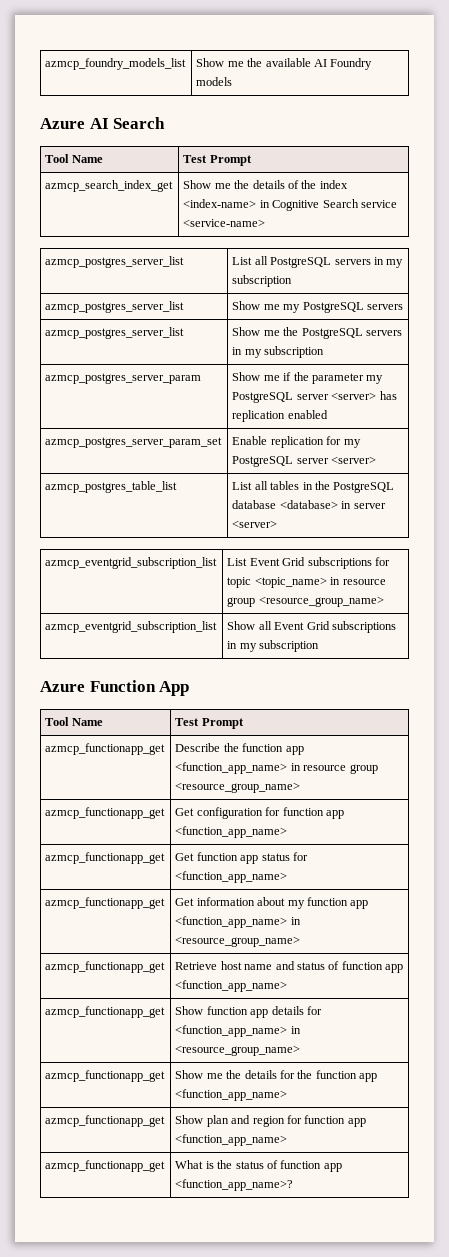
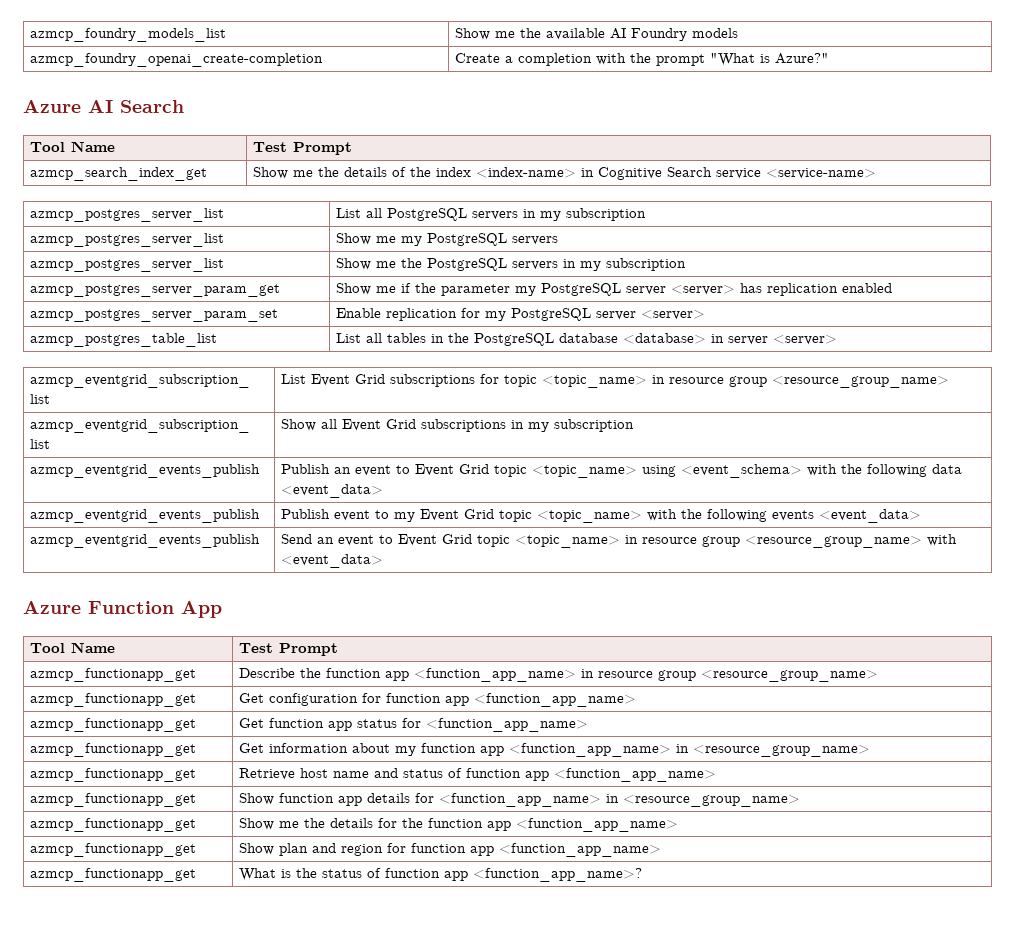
(233, 81) none -> [30,53,324,67] [455,53,830,66] // azmcp_foundry_openai_create-completion | Create a completion with the prompt "What is Azure?"
[45,373,202,384] azmcp_postgres_server_param -> [30,284,281,297] azmcp_postgres_server_param_get
(320, 646) none -> [30,464,261,478] [281,464,963,478] [281,484,384,498] [30,509,261,523] [281,509,922,523] [30,534,261,548] [281,534,958,548] [281,554,384,568] // azmcp_eventgrid_events_publish | Publish an event to Event Grid topic <topic_name> using <event_schema> with the following data <event_data> // azmcp_eventgrid_events_publish | Publish event to my Event Grid topic <topic_name> with the following events <event_data> // azmcp_eventgrid_events_publish | Send an event to Event Grid topic <topic_name> in resource group <resource_group_name> with <event_data>

